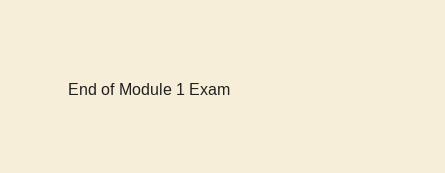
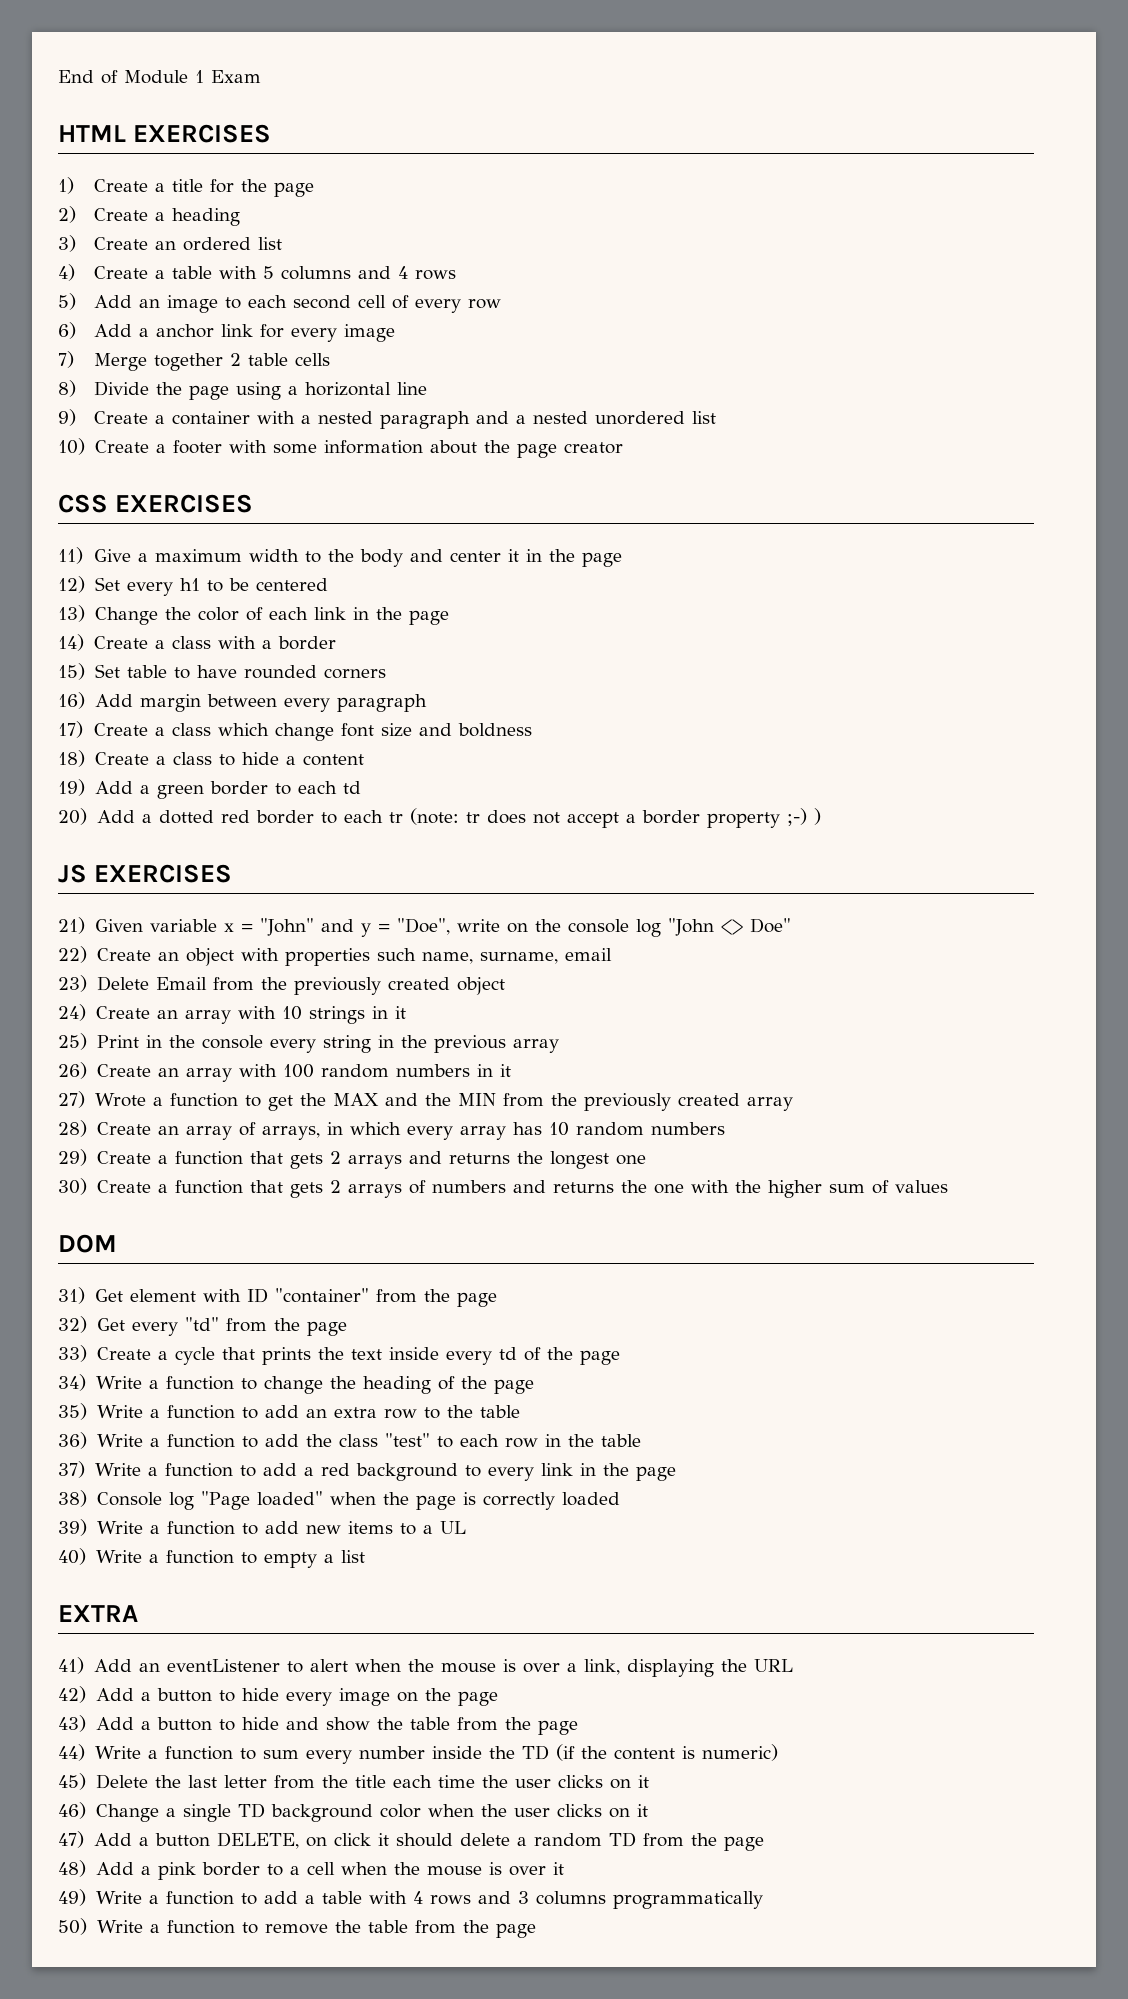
(231, 89) none -> [58,124,272,143] [58,177,314,197] [58,206,240,226] [58,235,282,252] [58,264,456,281] [58,293,501,313] [58,322,395,342] [58,351,330,371] [58,380,427,400] [58,409,716,429] [58,438,623,458] [58,494,254,513] [58,547,622,567] [58,576,328,596] [58,605,449,625] [58,634,336,651] [58,663,386,680] [58,692,427,712] [58,721,532,741] [58,750,364,767] [58,779,361,799] [58,808,821,828] [58,864,233,883] [58,917,791,937] [58,946,612,966] [58,975,505,995] [58,1004,406,1024] [58,1033,559,1053] [58,1062,511,1082] [58,1091,794,1111] [58,1120,725,1140] [58,1149,646,1169] [58,1178,948,1198] [58,1234,117,1253] [58,1287,497,1307] [58,1316,347,1336] [58,1345,620,1365] [58,1374,535,1394] [58,1403,521,1420] [58,1432,642,1449] [58,1461,677,1481] [58,1490,620,1510] [58,1519,467,1536] [58,1548,366,1568] [58,1605,138,1622] [58,1657,793,1677] [58,1686,498,1706] [58,1715,578,1735] [58,1744,779,1764] [58,1773,649,1790] [58,1802,648,1822] [58,1831,764,1851] [58,1860,564,1880] [58,1889,764,1909] [58,1918,537,1938] // HTML EXERCISES // 1) Create a title for the page // 2) Create a heading // 3) Create an ordered list // 4) Create a table with 5 columns and 4 rows // 5) Add an image to each second cell of every row // 6) Add a anchor link for every image // 7) Merge together 2 table cells // 8) Divide the page using a horizontal line // 9) Create a container with a nested paragraph and a nested unordered list // 10) Create a footer with some information about the page creator // CSS EXERCISES // 11) Give a maximum width to the body and center it in the page // 12) Set every h1 to be centered // 13) Change the color of each link in the page // 14) Create a class with a border // 15) Set table to have rounded corners // 16) Add margin between every paragraph // 17) Create a class which change font size and boldness // 18) Create a class to hide a content // 19) Add a green border to each td // 20) Add a dotted red border to each tr (note: tr does not accept a border property ;-) ) // JS EXERCISES // 21) Given variable x = "John" and y = "Doe", write on the console log "John <> Doe" // 22) Create an object with properties such name, surname, email // 23) Delete Email from the previously created object // 24) Create an array with 10 strings in it // 25) Print in the console every string in the previous array // 26) Create an array with 100 random numbers in it // 27) Wrote a function to get the MAX and the MIN from the previously created array // 28) Create an array of arrays, in which every array has 10 random numbers // 29) Create a function that gets 2 arrays and returns the longest one // 30) Create a function that gets 2 arrays of numbers and returns the one with the higher sum of values // DOM // 31) Get element with ID "container" from the page // 32) Get every "td" from the page // 33) Create a cycle that prints the text inside every td of the page // 34) Write a function to change the heading of the page // 35) Write a function to add an extra row to the table // 36) Write a function to add the class "test" to each row in the table // 37) Write a function to add a red background to every link in the page // 38) Console log "Page loaded" when the page is correctly loaded // 39) Write a function to add new items to a UL // 40) Write a function to empty a list // EXTRA // 41) Add an eventListener to alert when the mouse is over a link, displaying the URL // 42) Add a button to hide every image on the page // 43) Add a button to hide and show the table from the page // 44) Write a function to sum every number inside the TD (if the content is numeric) // 45) Delete the last letter from the title each time the user clicks on it // 46) Change a single TD background color when the user clicks on it // 47) Add a button DELETE, on click it should delete a random TD from the page // 48) Add a pink border to a cell when the mouse is over it // 49) Write a function to add a table with 4 rows and 3 columns programmatically // 50) Write a function to remove the table from the page

